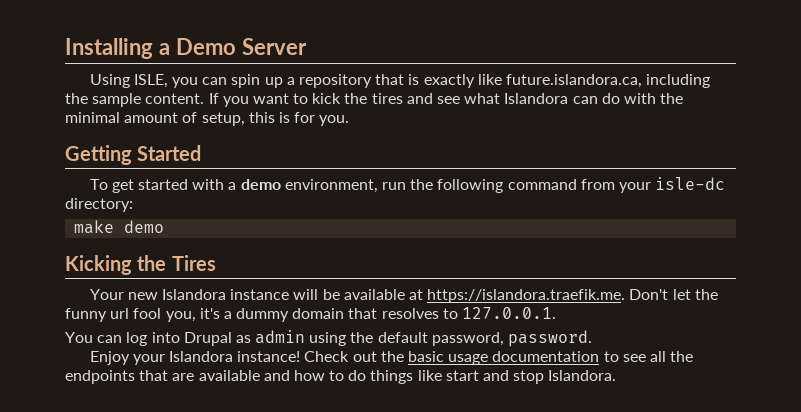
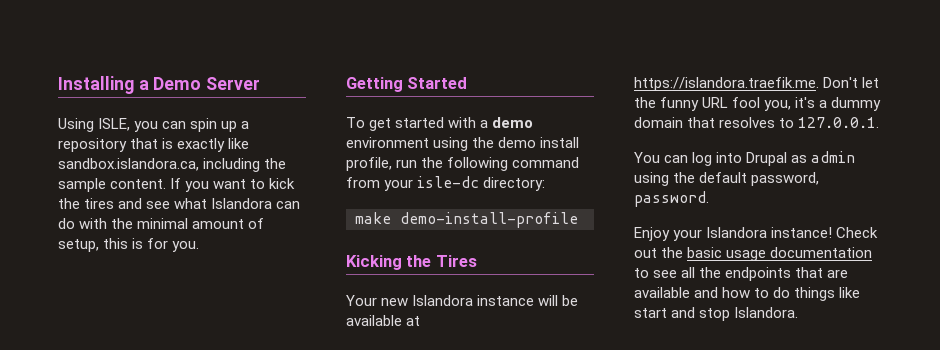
[505,74,642,88] future.islandora.ca, -> [58,158,199,171] sandbox.islandora.ca,
[284,179,378,193] environment, -> [346,137,580,151] [346,157,392,171] environment using the demo install profile,
[124,220,165,233] demo -> [400,212,578,228] demo-install-profile
[110,308,130,319] url -> [702,97,729,108] URL

